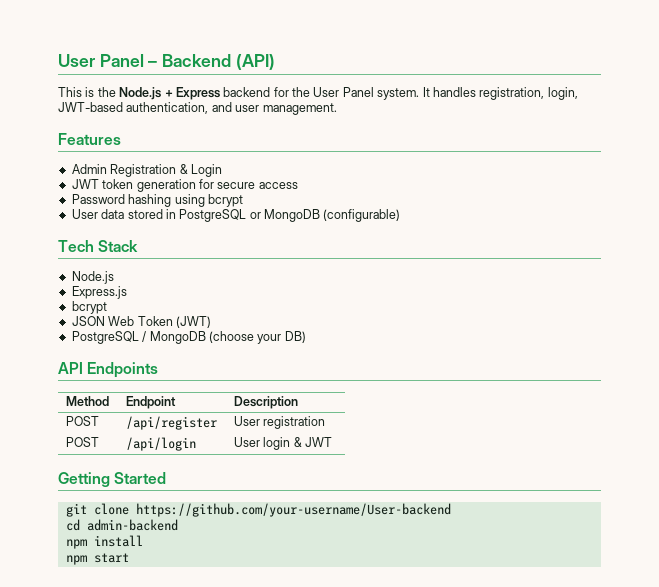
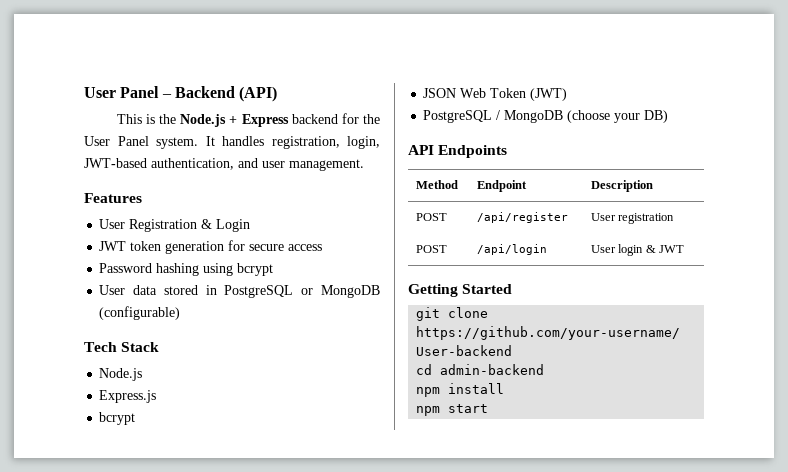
[71,164,107,174] Admin -> [99,219,126,229] User

